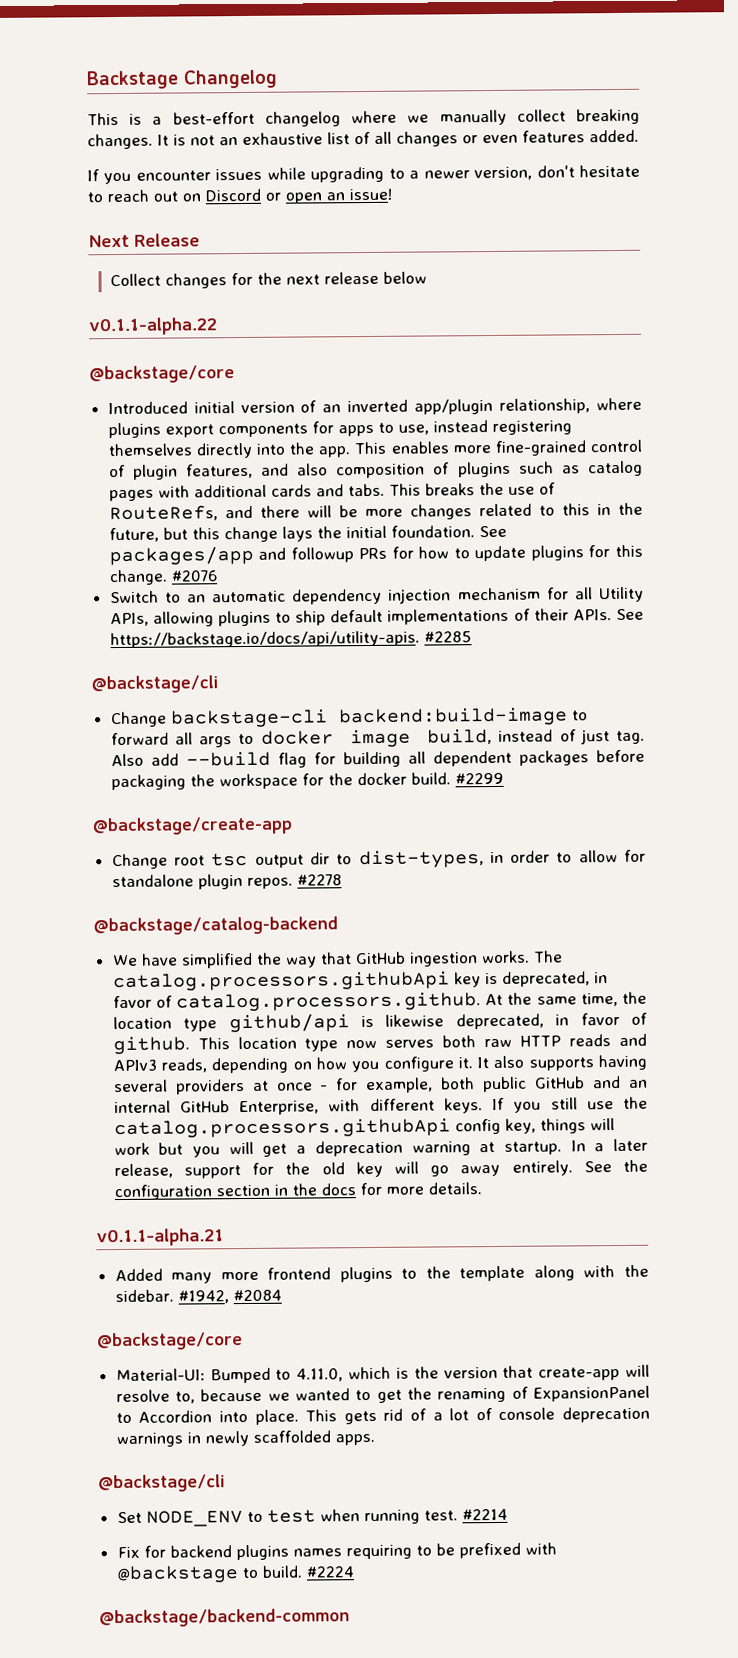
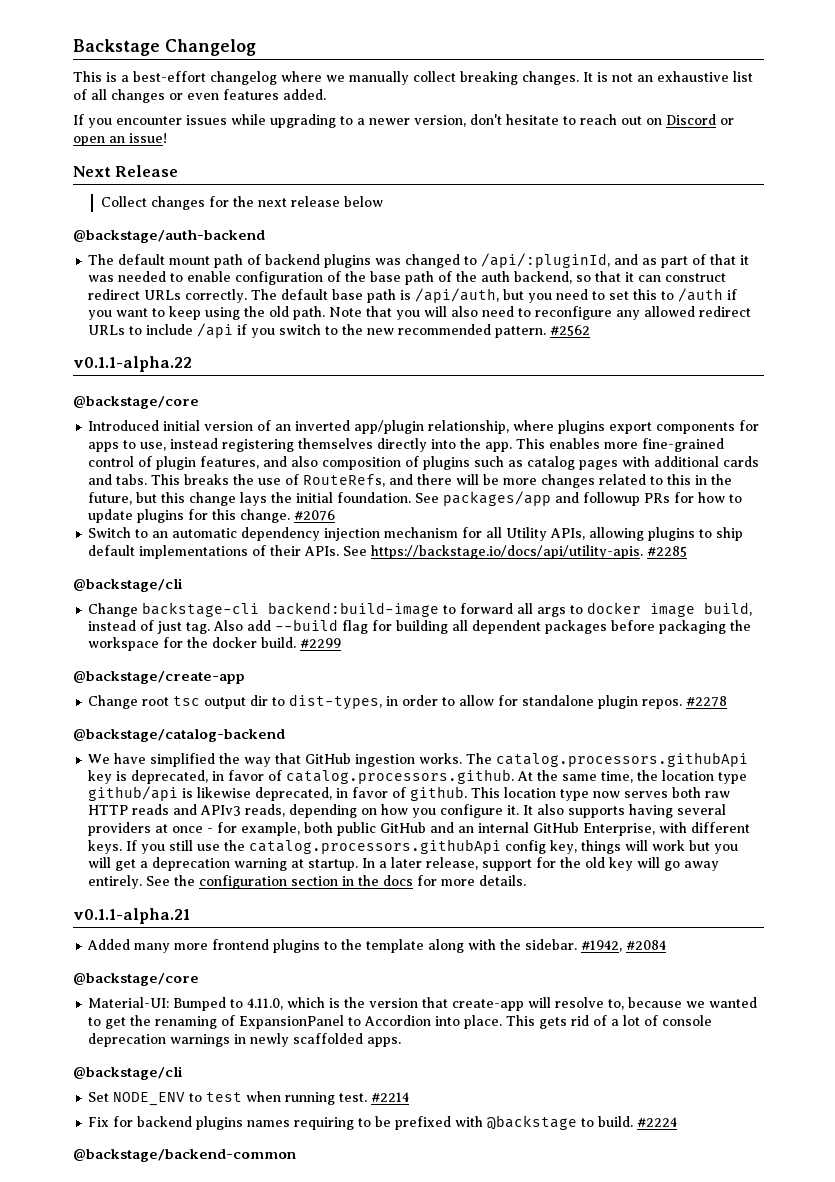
(428, 277) none -> [73,230,265,243] [88,253,750,268] [88,271,727,285] [88,288,738,303] [88,306,752,320] [88,323,591,338] // @backstage/auth-backend // The default mount path of backend plugins was changed to /api/:pluginId, and as part of that it was needed to enable configuration of the base path of the auth backend, so that it can construct redirect URLs correctly. The default base path is /api/auth, but you need to set this to /auth if you want to keep using the old path. Note that you will also need to reconfigure any allowed redirect URLs to include /api if you switch to the new recommended pattern. #2562

